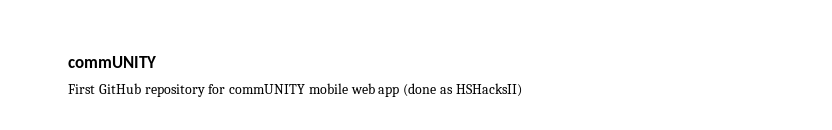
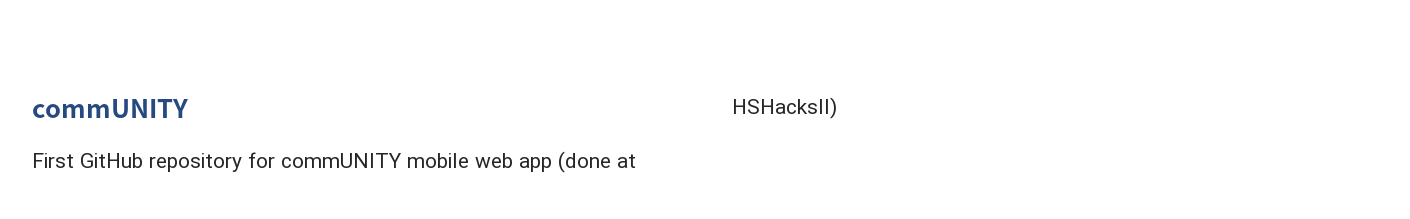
[440,87,454,94] as -> [617,154,636,168] at

